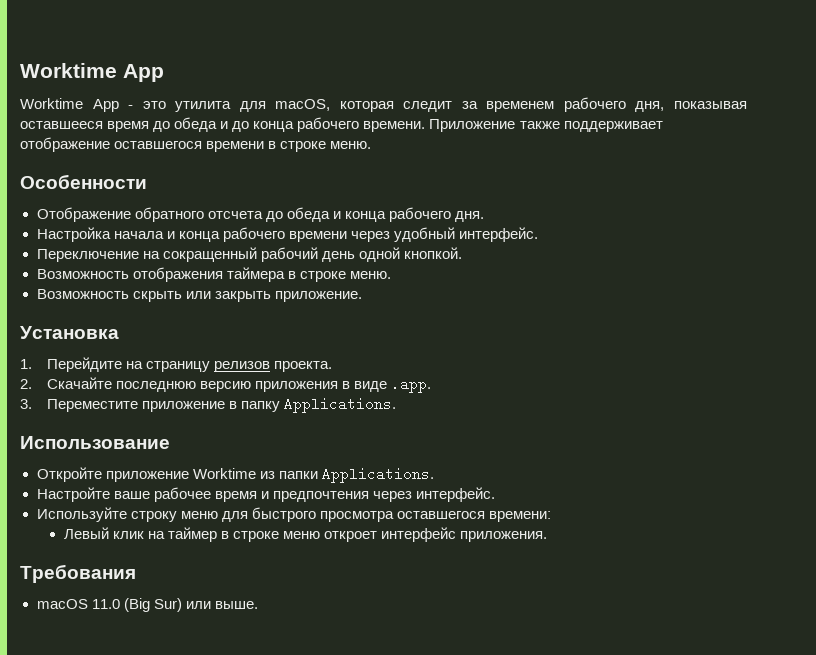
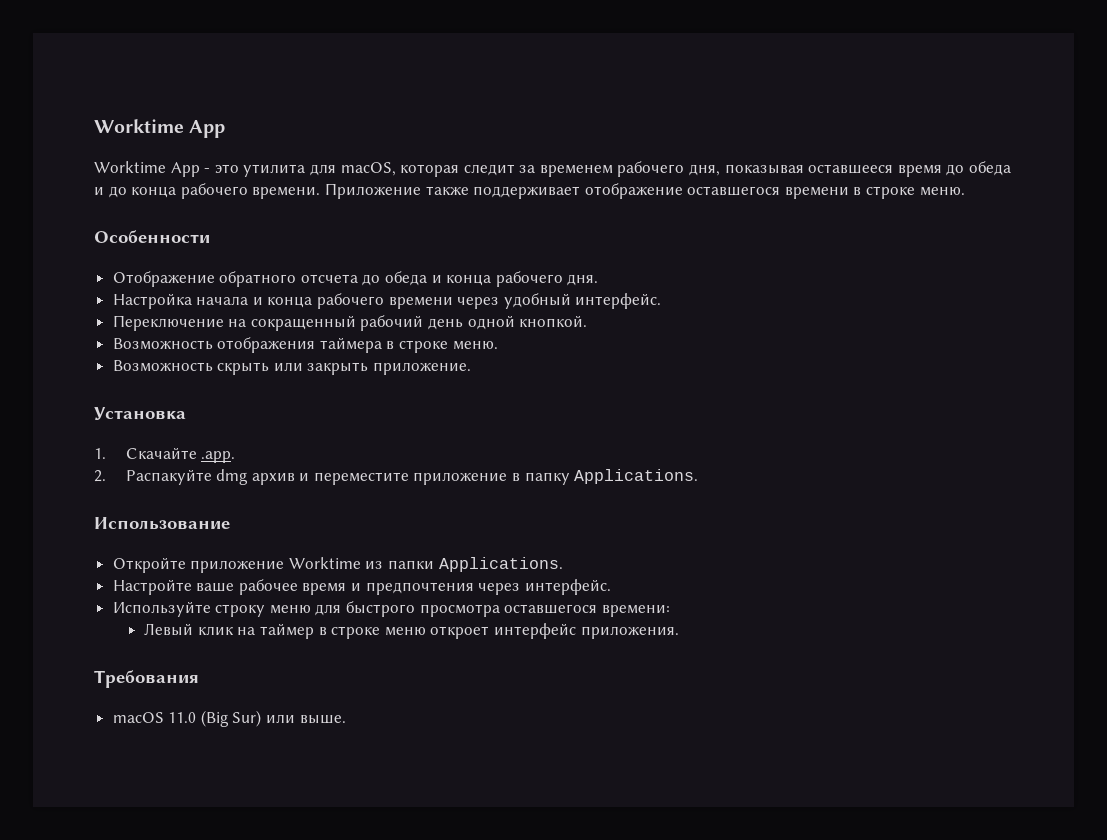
[47,357,333,372] [20,377,432,393] [20,399,139,412] Перейдите на страницу релизов проекта. // 2. Скачайте последнюю версию приложения в виде .app. // 3. Переместите -> [125,447,236,463] [94,469,409,485] Скачайте .app. // 2. Распакуйте dmg архив и переместите

